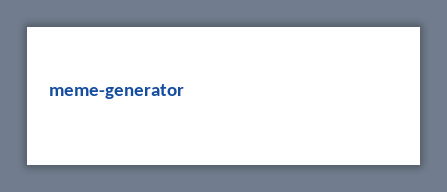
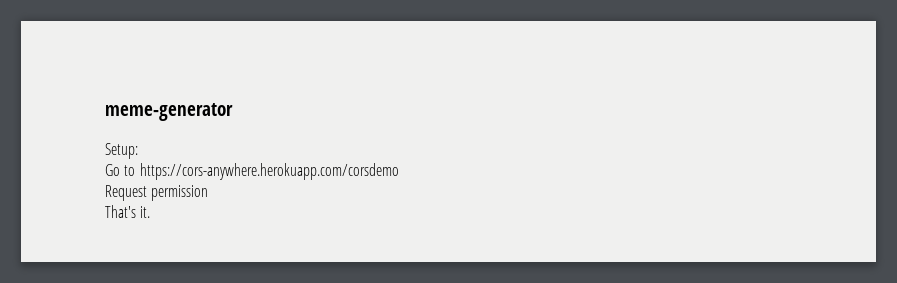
(184, 91) none -> [105,143,138,159] [105,163,399,180] [105,185,209,201] [105,205,151,218] // Setup: // Go to https://cors-anywhere.herokuapp.com/corsdemo // Request permission // That's it.

